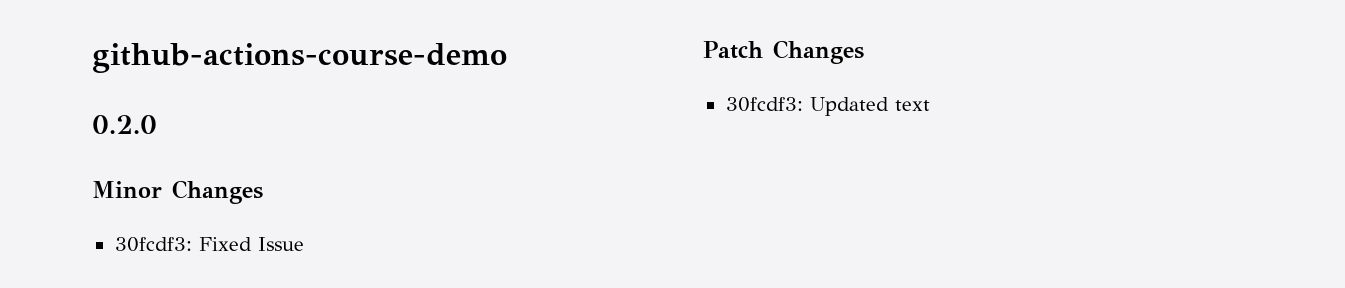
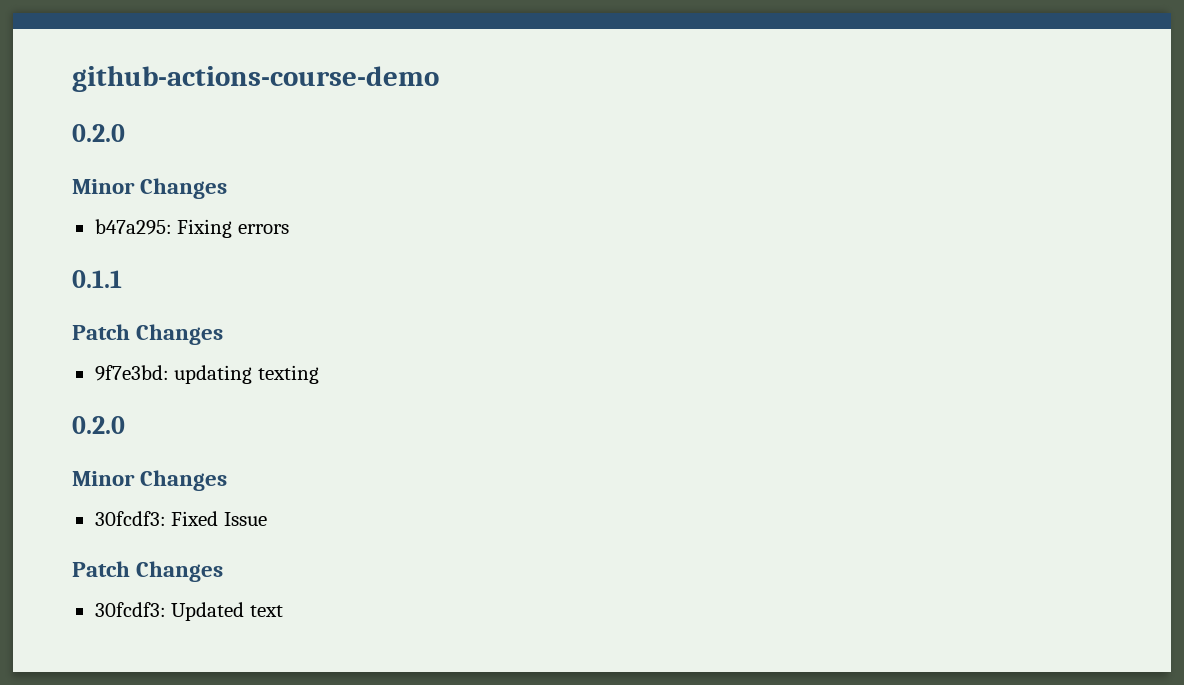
(263, 192) none -> [94,219,289,238] [72,270,122,288] [72,324,224,345] [94,365,319,384] [72,416,125,434] [72,470,228,491] // b47a295: Fixing errors // 0.1.1 // Patch Changes // 9f7e3bd: updating texting // 0.2.0 // Minor Changes

